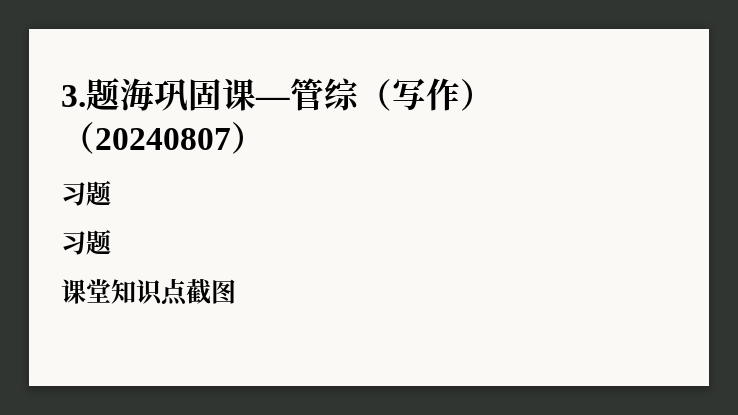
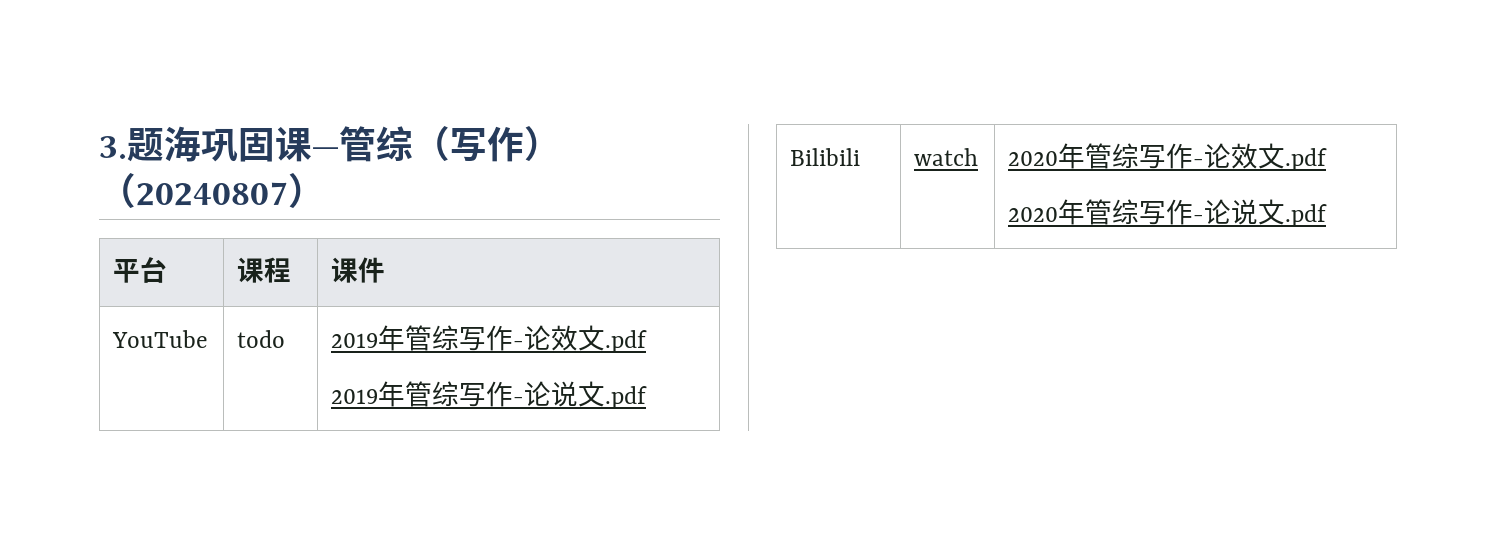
[61,180,111,206] [61,229,111,255] [61,278,236,306] // 习题 // 习题 // 课堂知识点截图 -> [113,257,168,283] [237,257,292,283] [331,257,386,283] [112,330,209,348] [237,330,286,348] [331,325,648,353] [331,381,648,409] [790,148,861,166] [914,148,979,166] [1008,143,1328,171] [1008,199,1328,227] // 平台 | 课程 | 课件 // YouTube | todo | 2019年管综写作-论效文.pdf // 2019年管综写作-论说文.pdf // Bilibili | watch | 2020年管综写作-论效文.pdf // 2020年管综写作-论说文.pdf

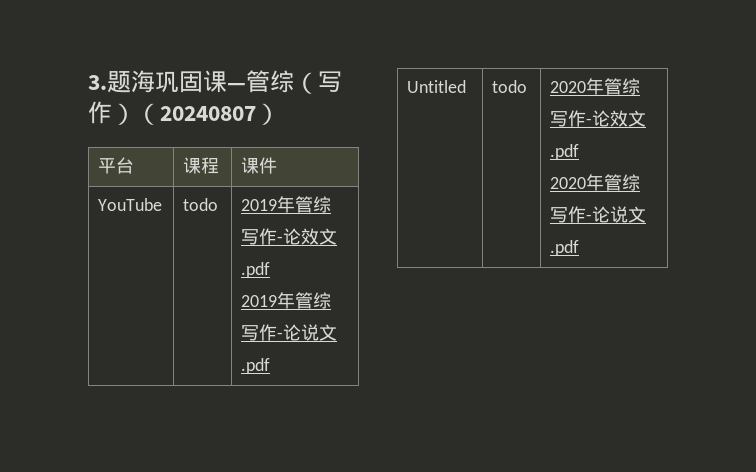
[790,148,861,166] [914,148,979,166] Bilibili | watch -> [407,80,467,93] [492,80,528,93] Untitled | todo

